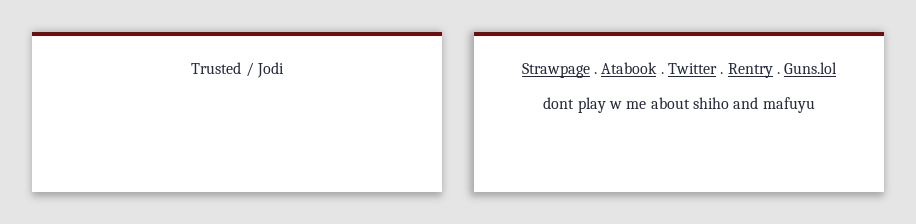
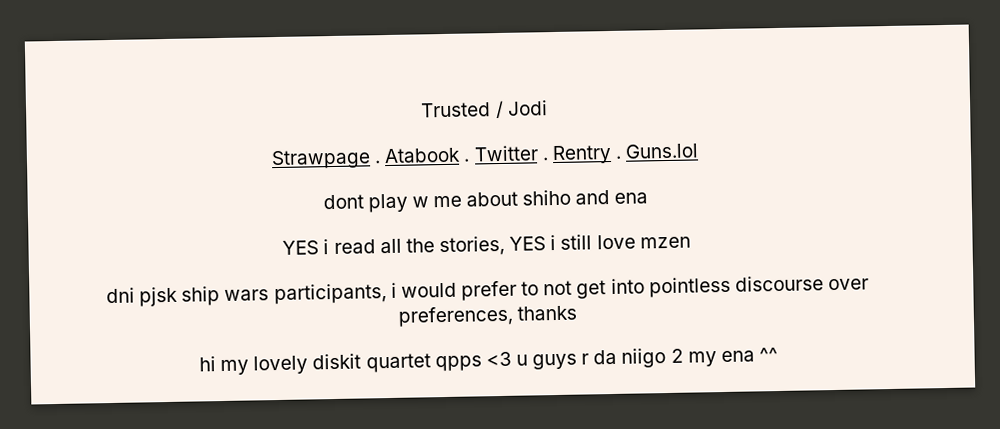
[762,97,815,113] mafuyu -> [614,192,649,204] [282,234,691,257] [106,275,869,307] [397,305,578,327] [199,347,778,376] ena // YES i read all the stories, YES i still love mzen // dni pjsk ship wars participants, i would prefer to not get into pointless discourse over preferences, thanks // hi my lovely diskit quartet qpps <3 u guys r da niigo 2 my ena ^^

